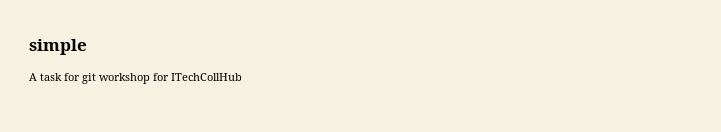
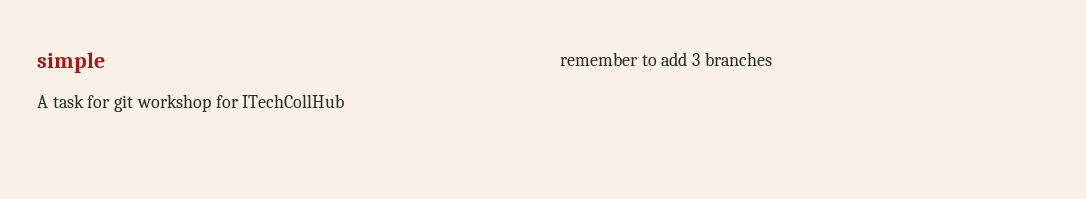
(242, 77) none -> [560,52,772,66] // remember to add 3 branches

